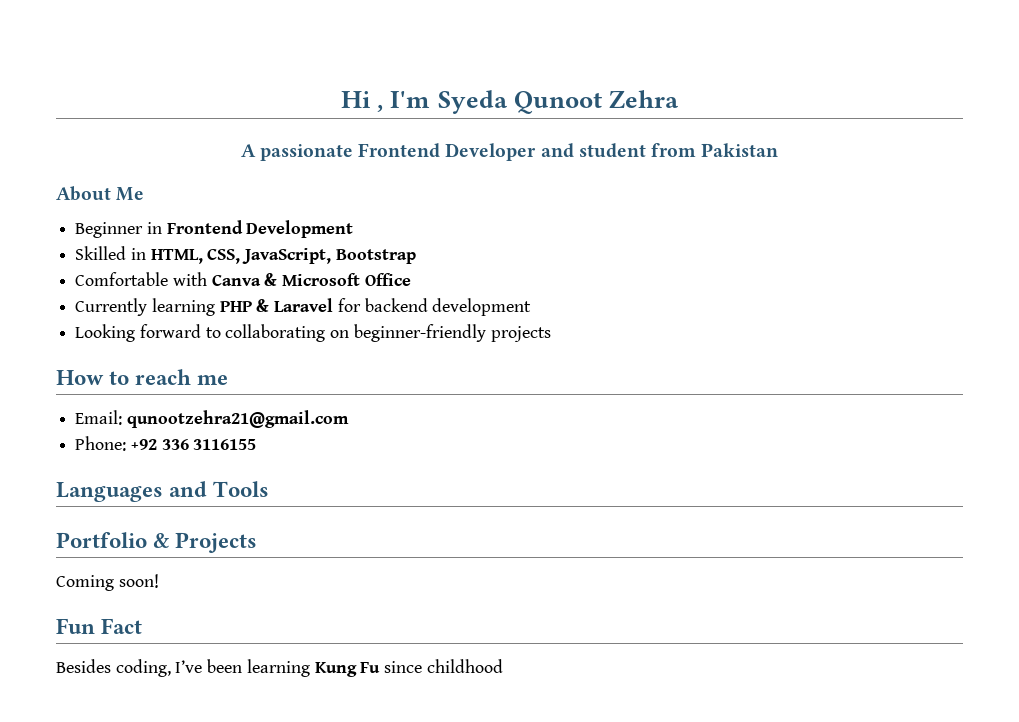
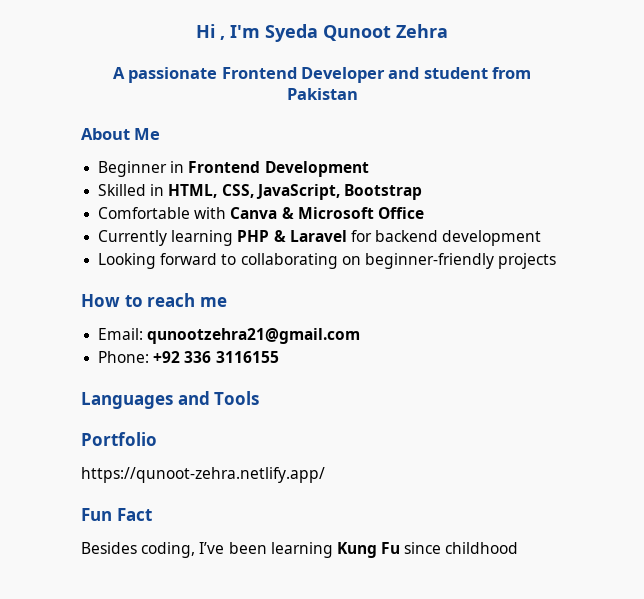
[153,532,258,553] [56,574,159,591] & Projects // Coming soon! -> [81,467,325,483] // https://qunoot-zehra.netlify.app/

